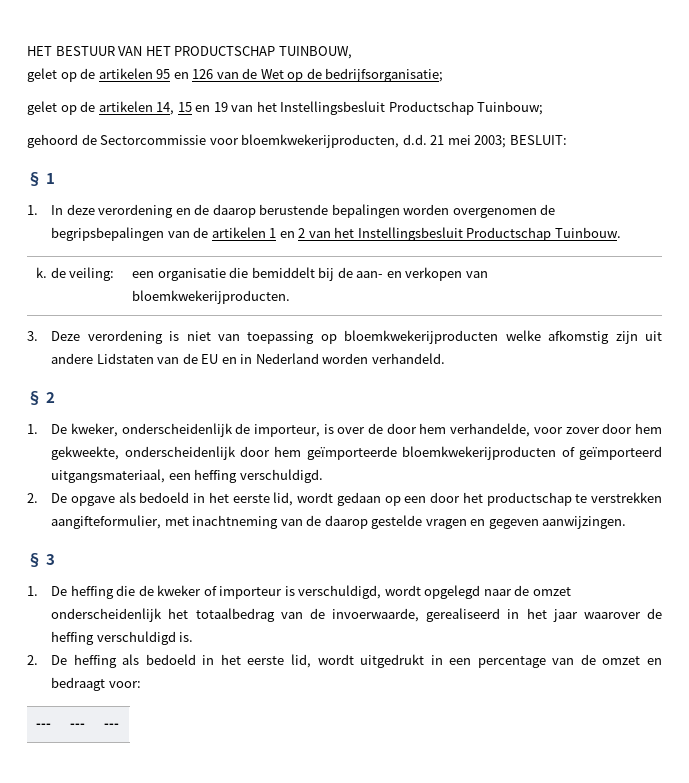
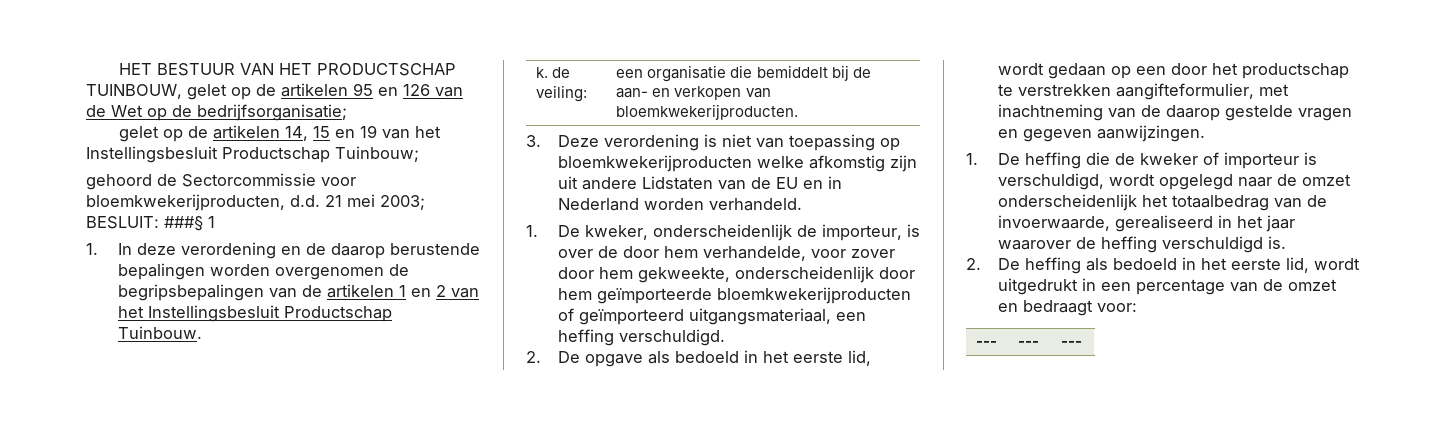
(352, 52) // -> (182, 91) none
[27,172,42,186] // § -> [164,216,203,231] ###§
[27,391,56,405] // § 2 -> (802, 204) none
[27,553,56,567] // § 3 -> (1205, 133) none

